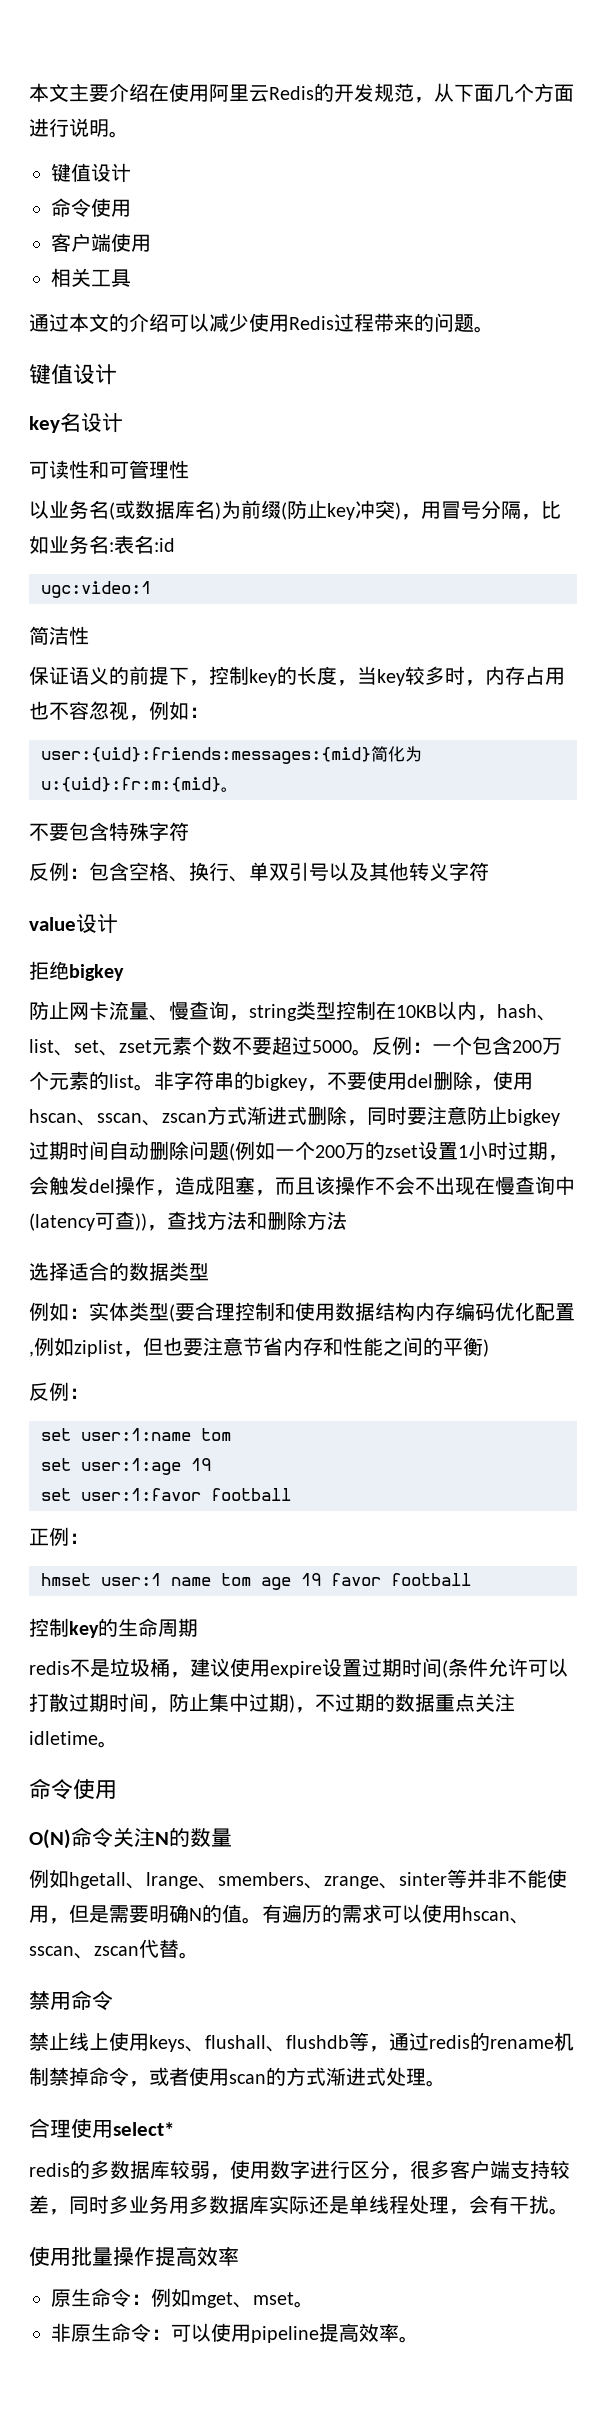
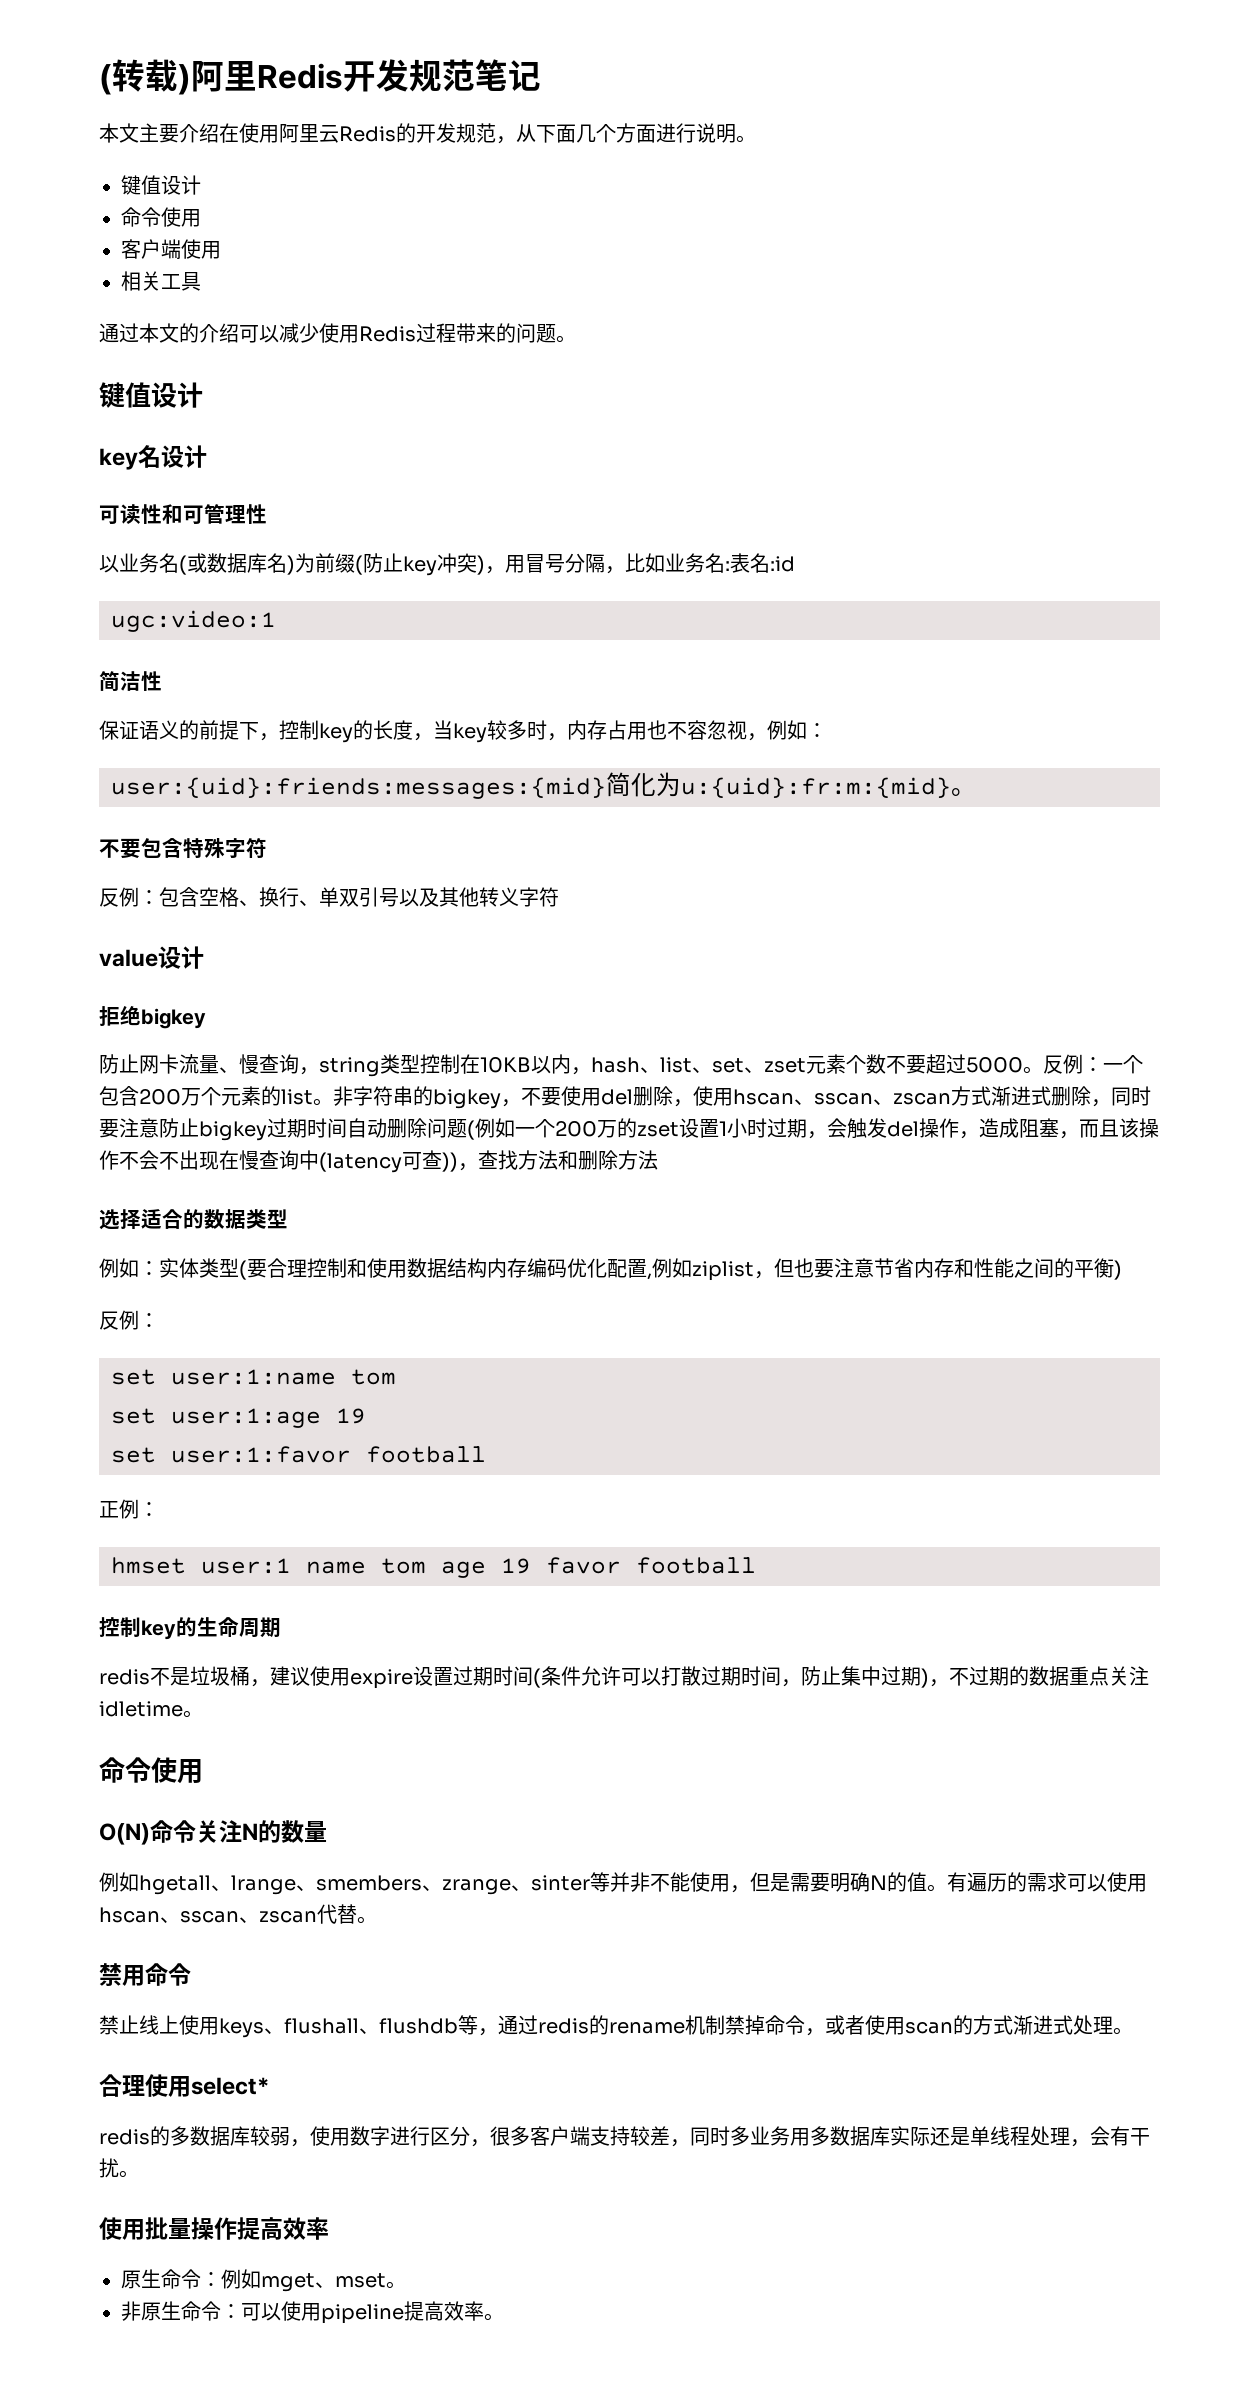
(29, 92) none -> [99,59,541,95] (转载)阿里Redis开发规范笔记 //

